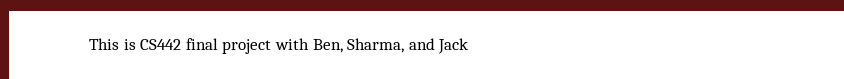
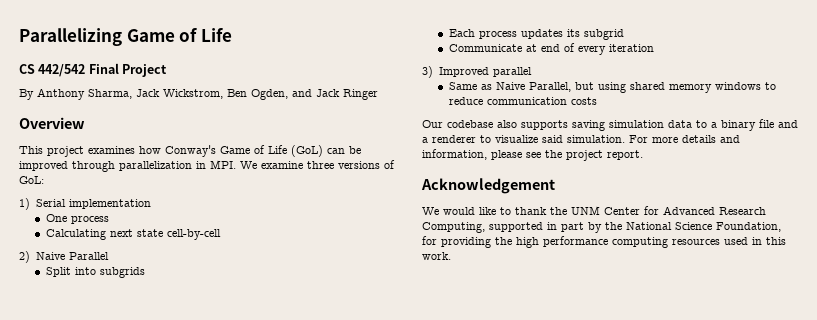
[89,38,469,54] This is CS442 final project with Ben, Sharma, and Jack -> [19,28,232,46] [19,63,168,77] [19,88,378,100] [19,117,85,129] [19,145,361,157] [19,160,395,172] [19,176,44,184] [19,198,151,210] [45,214,109,224] [45,229,221,240] [19,251,109,263] [45,267,145,278] [448,29,624,40] [448,43,654,55] [422,66,532,78] [448,82,776,93] [448,97,597,105] [422,119,798,131] [422,135,740,143] [422,149,643,161] [421,178,555,194] [422,206,766,215] [422,222,781,233] [422,236,786,248] [422,252,451,260] Parallelizing Game of Life // CS 442/542 Final Project // By Anthony Sharma, Jack Wickstrom, Ben Ogden, and Jack Ringer // Overview // This project examines how Conway's Game of Life (GoL) can be improved through parallelization in MPI. We examine three versions of GoL: // 1) Serial implementation // One process // Calculating next state cell-by-cell // 2) Naive Parallel // Split into subgrids // Each process updates its subgrid // Communicate at end of every iteration // 3) Improved parallel // Same as Naive Parallel, but using shared memory windows to reduce communication costs // Our codebase also supports saving simulation data to a binary file and a renderer to visualize said simulation. For more details and information, please see the project report. // Acknowledgement // We would like to thank the UNM Center for Advanced Research Computing, supported in part by the National Science Foundation, for providing the high performance computing resources used in this work.

